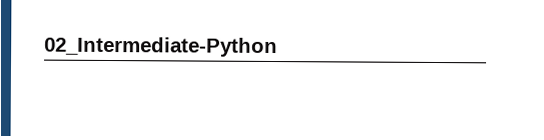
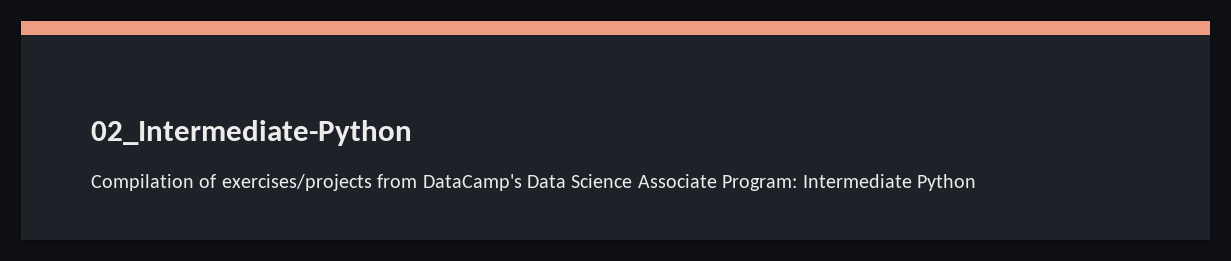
(278, 47) none -> [91,174,976,191] // Compilation of exercises/projects from DataCamp's Data Science Associate Program: Intermediate Python

